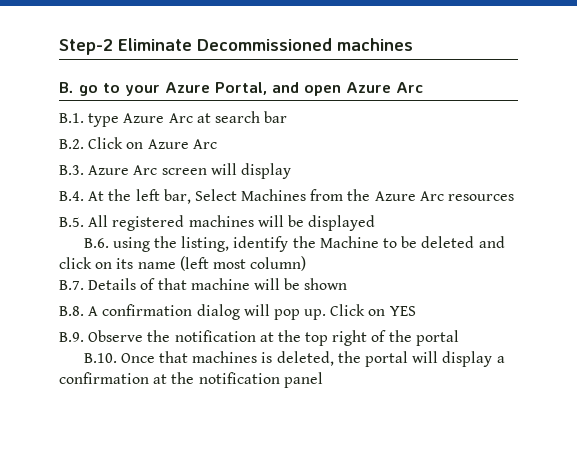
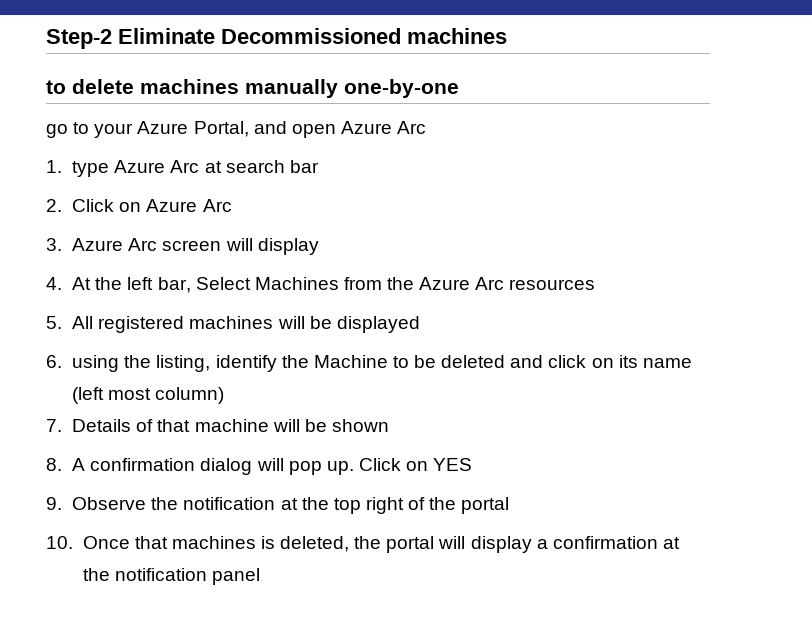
[59,82,74,93] B. -> [46,79,459,98] to delete machines manually one-by-one //
[59,113,84,123] B.1. -> [46,160,62,173] 1.
[59,139,84,149] B.2. -> [46,199,62,212] 2.
[59,165,84,175] B.3. -> [46,238,62,251] 3.
[59,191,84,201] B.4. -> [46,277,62,290] 4.
[59,217,84,227] B.5. -> [46,316,62,329] 5.
[83,238,109,248] B.6. -> [46,355,62,368] 6.
[59,280,84,290] B.7. -> [46,419,62,432] 7.
[59,306,84,316] B.8. -> [46,458,62,471] 8.
[59,332,84,342] B.9. -> [46,497,62,510] 9.
[83,353,117,363] B.10. -> [46,536,73,549] 10.

